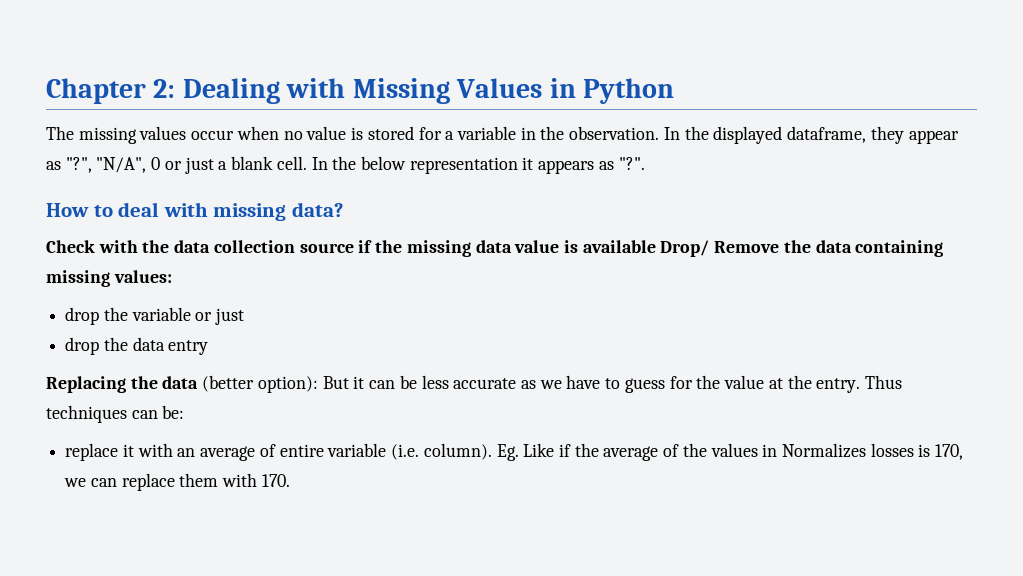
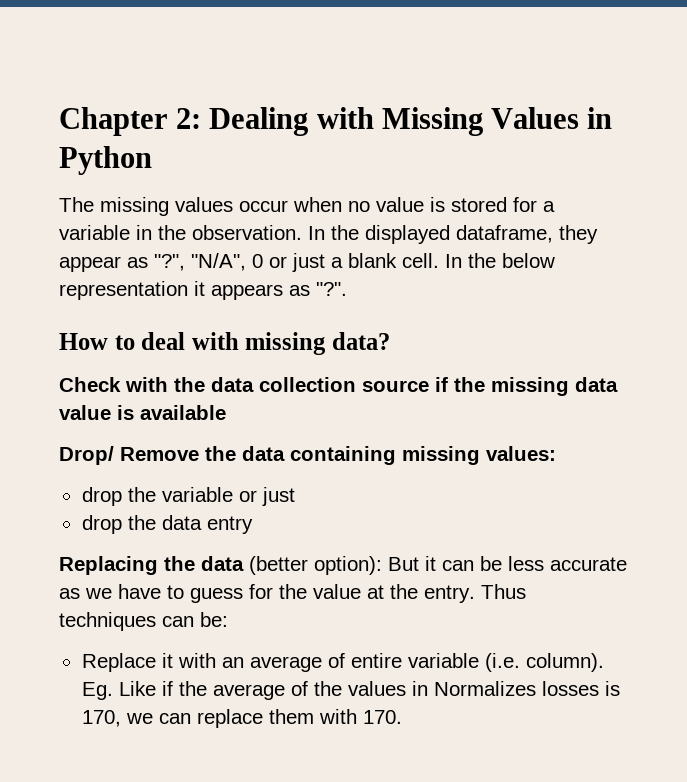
(656, 246) none -> (226, 412) //
[65,443,119,461] replace -> [81,653,156,672] Replace

